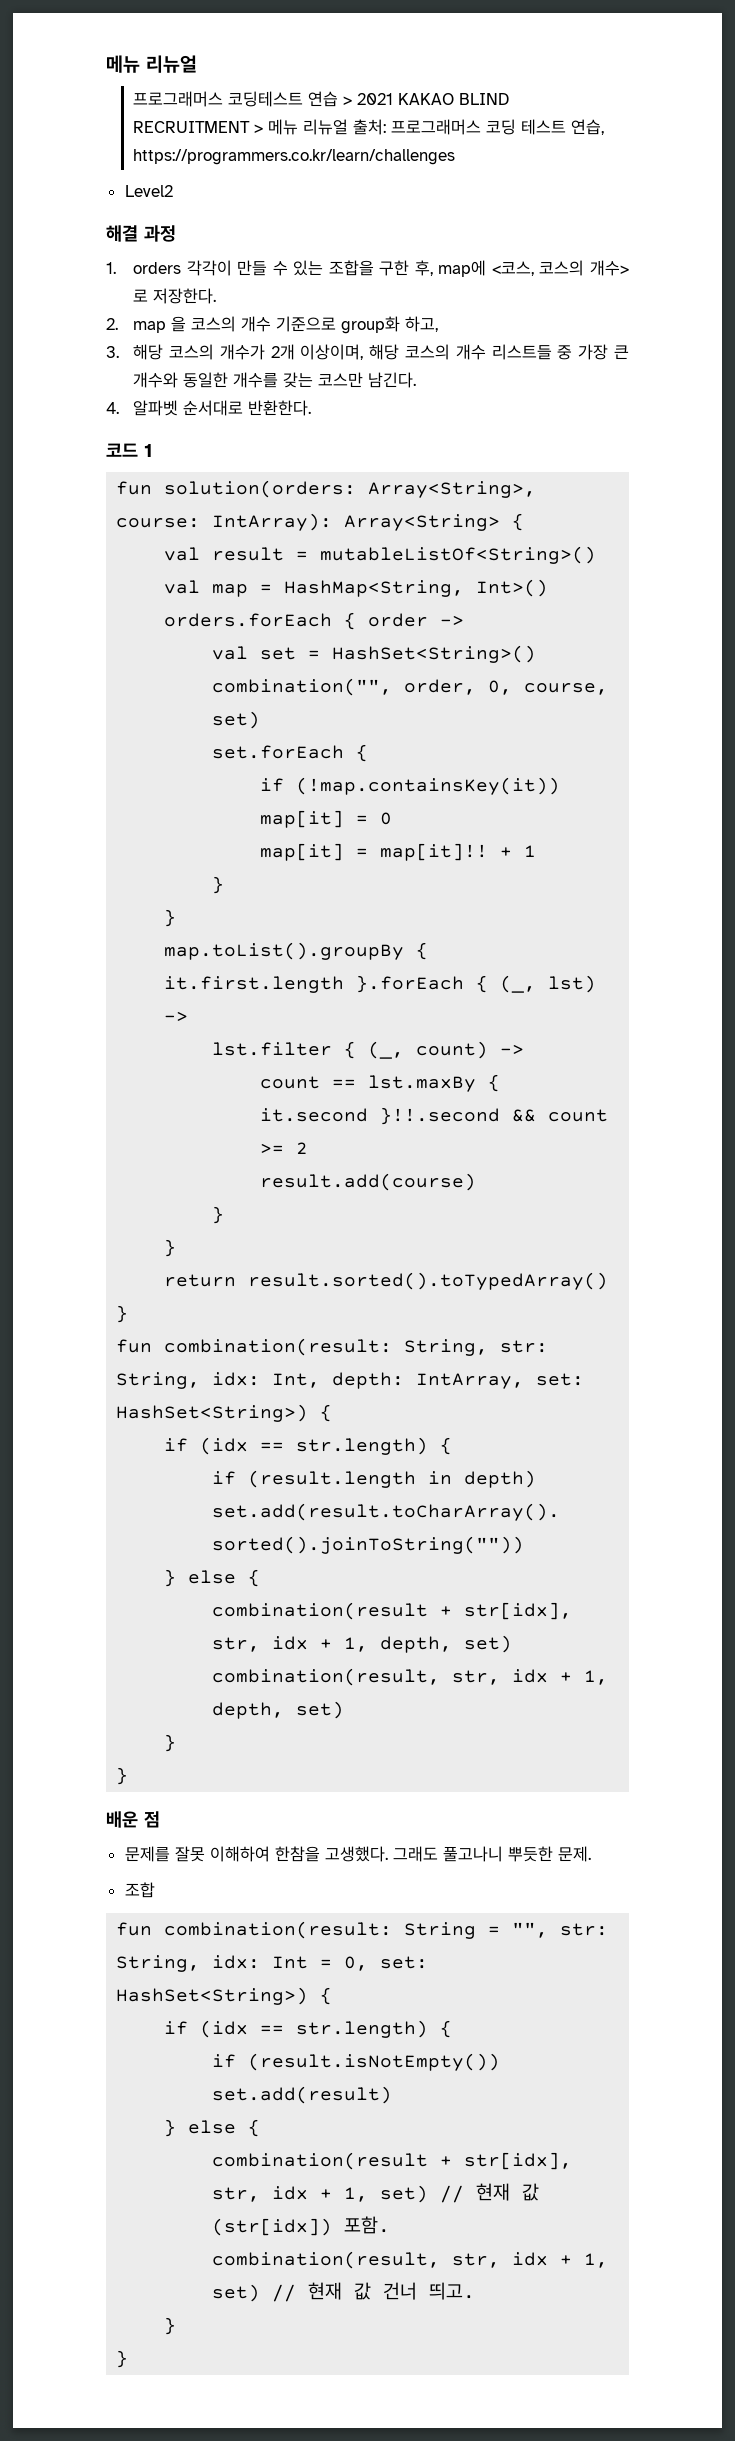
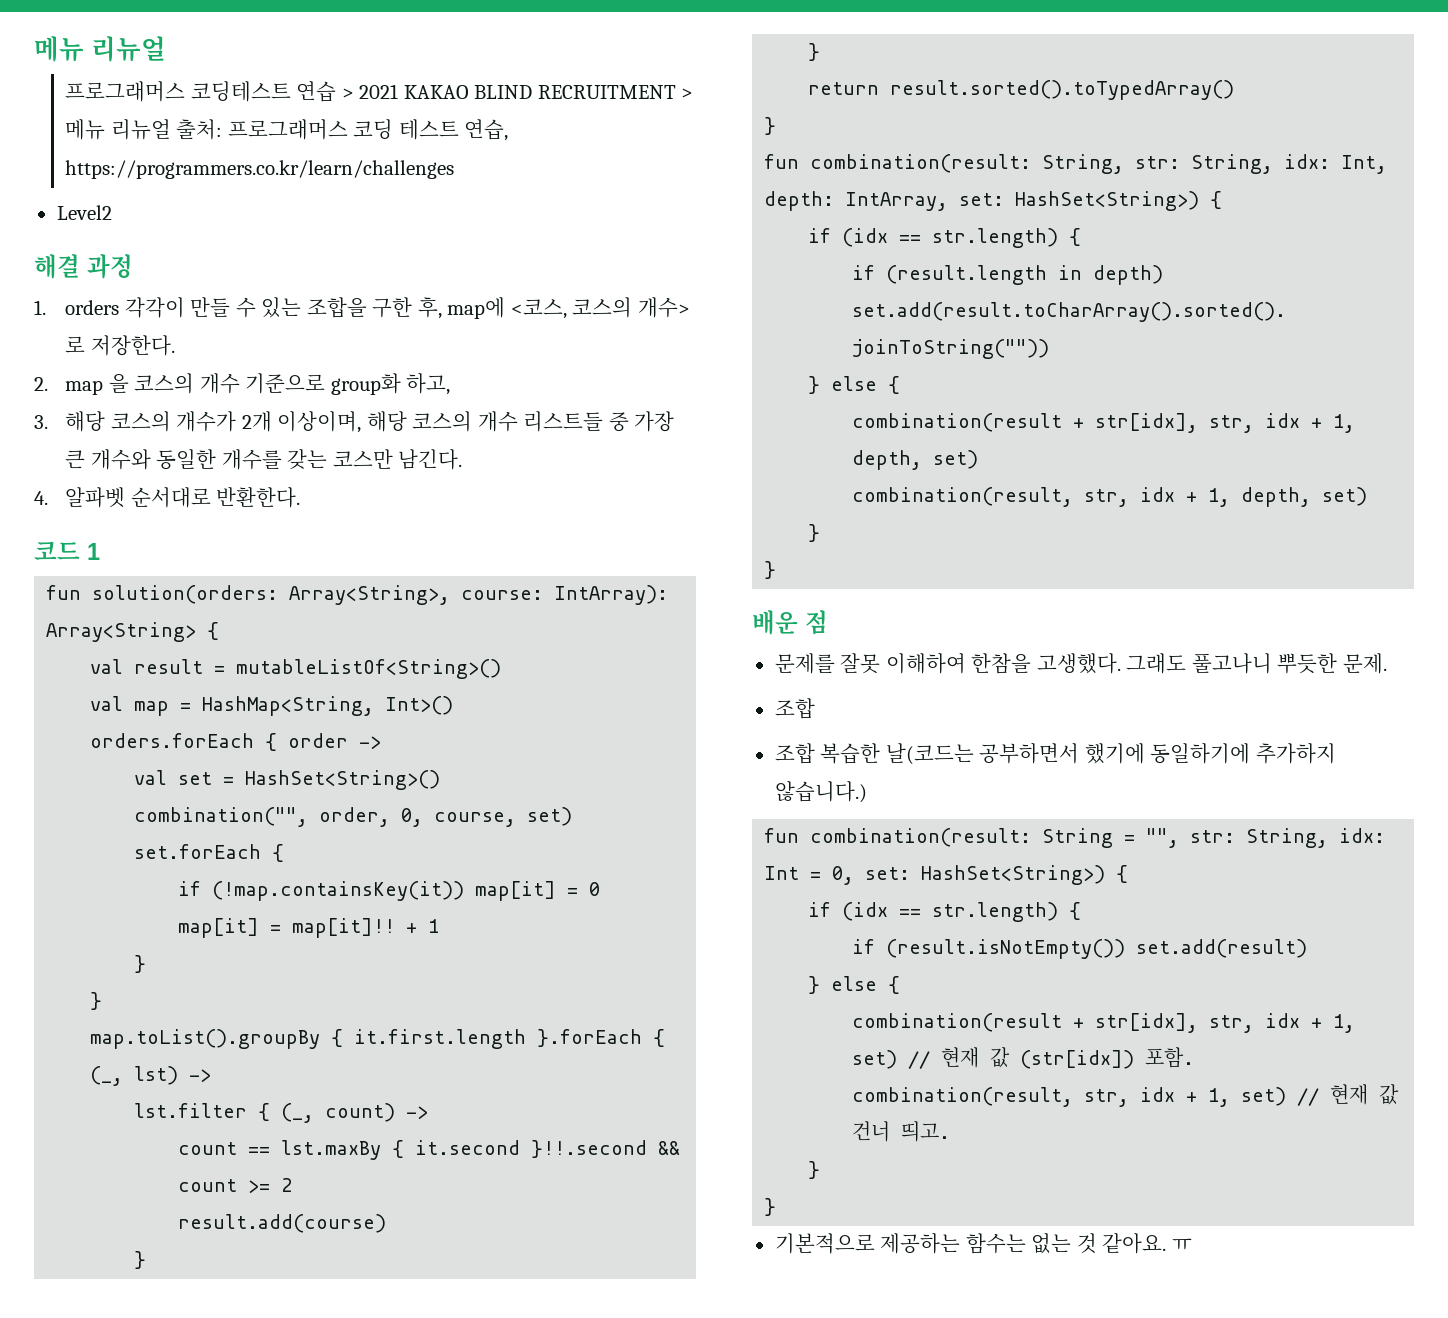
(155, 1890) none -> [774,743,1336,765] [774,781,867,803] // 조합 복습한 날(코드는 공부하면서 했기에 동일하기에 추가하지 않습니다.)
(129, 2359) none -> [774,1233,1192,1254] // 기본적으로 제공하는 함수는 없는 것 같아요. ㅠ

